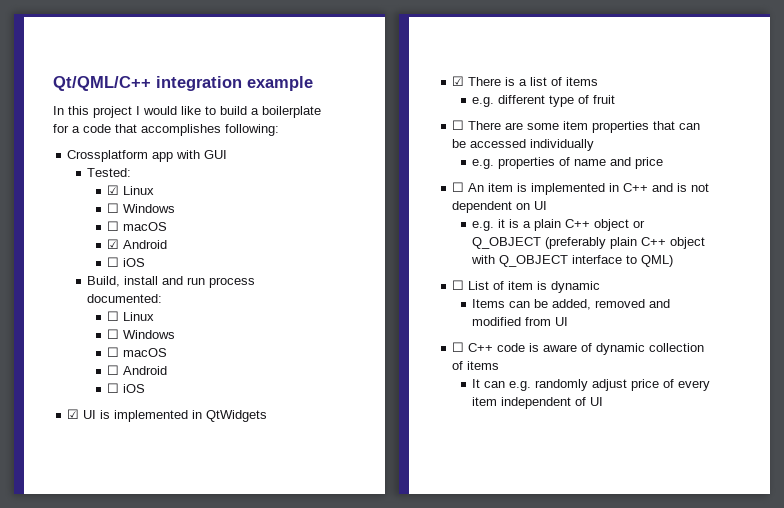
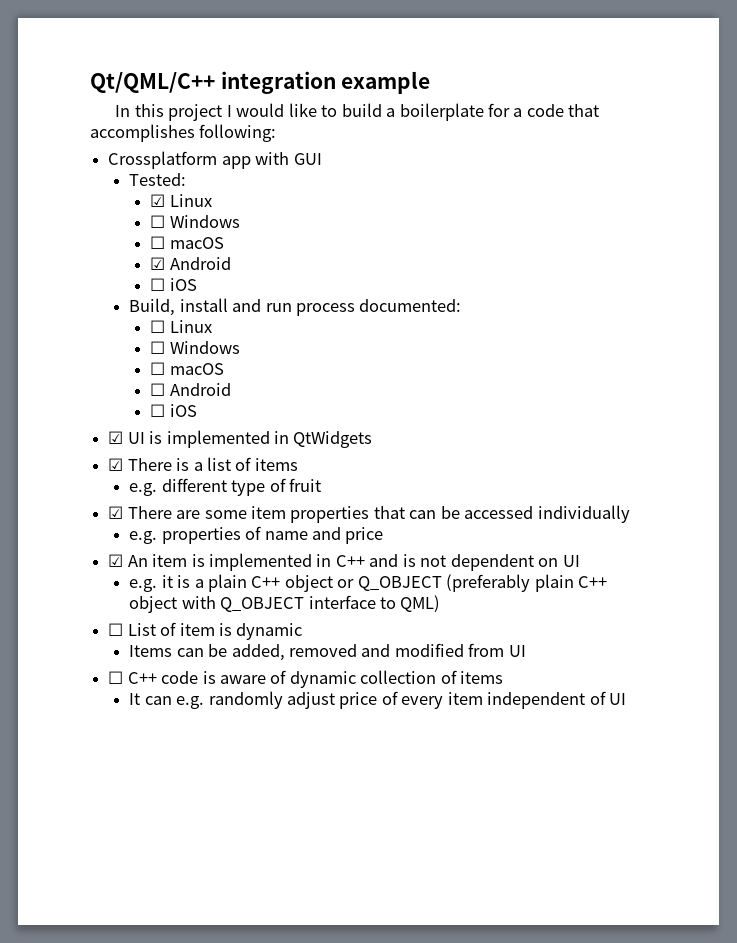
[452,120,465,130] ☐ -> [108,506,124,519] ☑
[452,182,465,192] ☐ -> [108,554,124,567] ☑

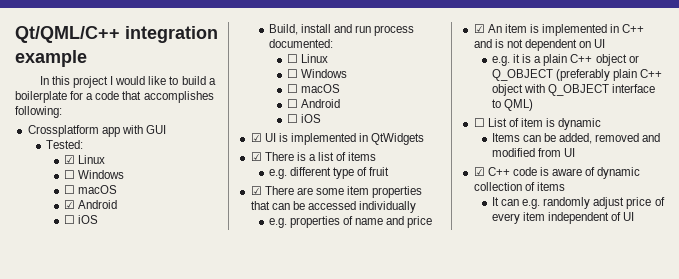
[108,671,124,684] ☐ -> [473,167,485,176] ☑

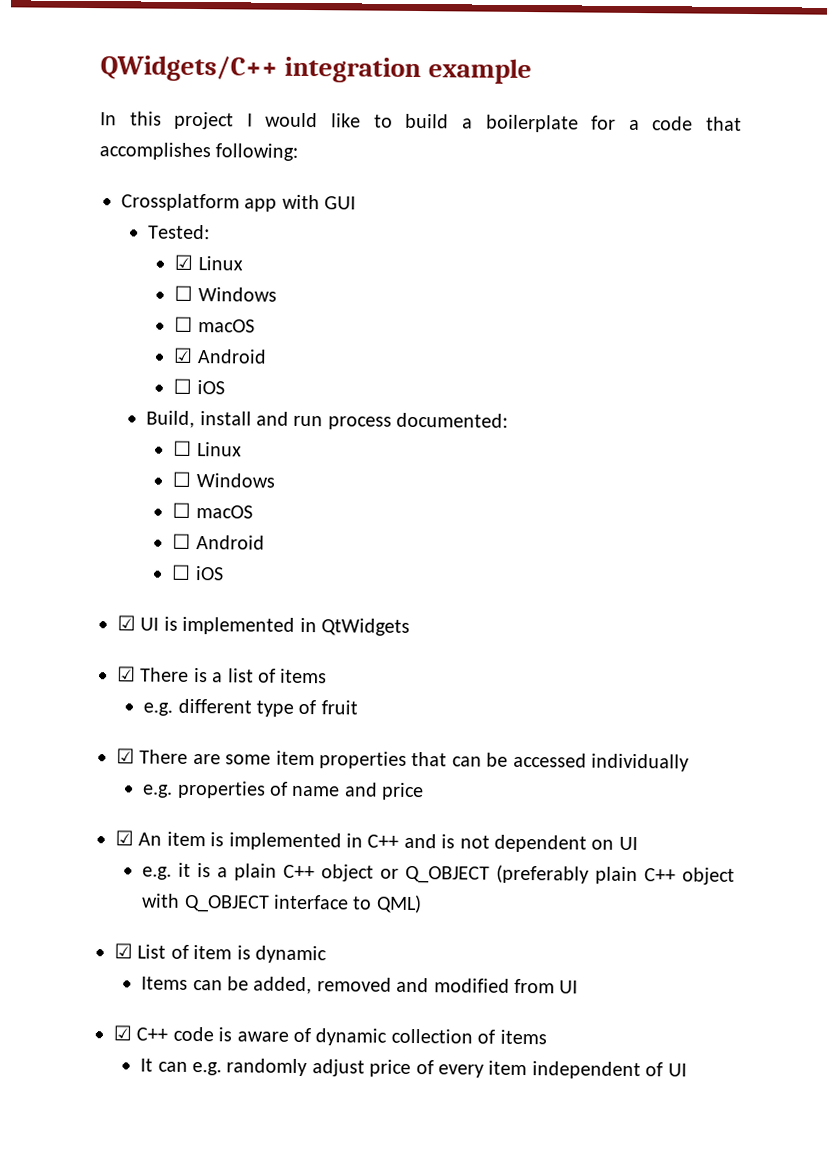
[15,26,120,43] Qt/QML/C++ -> [100,55,278,82] QWidgets/C++
[473,118,485,127] ☐ -> [114,943,133,959] ☑

